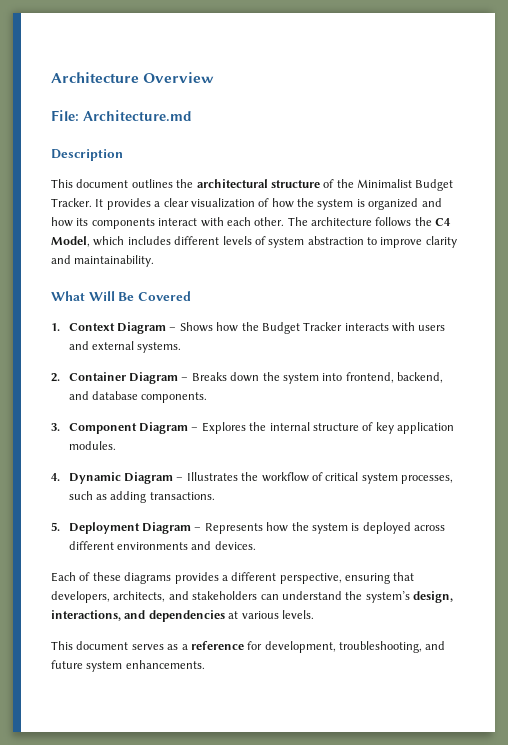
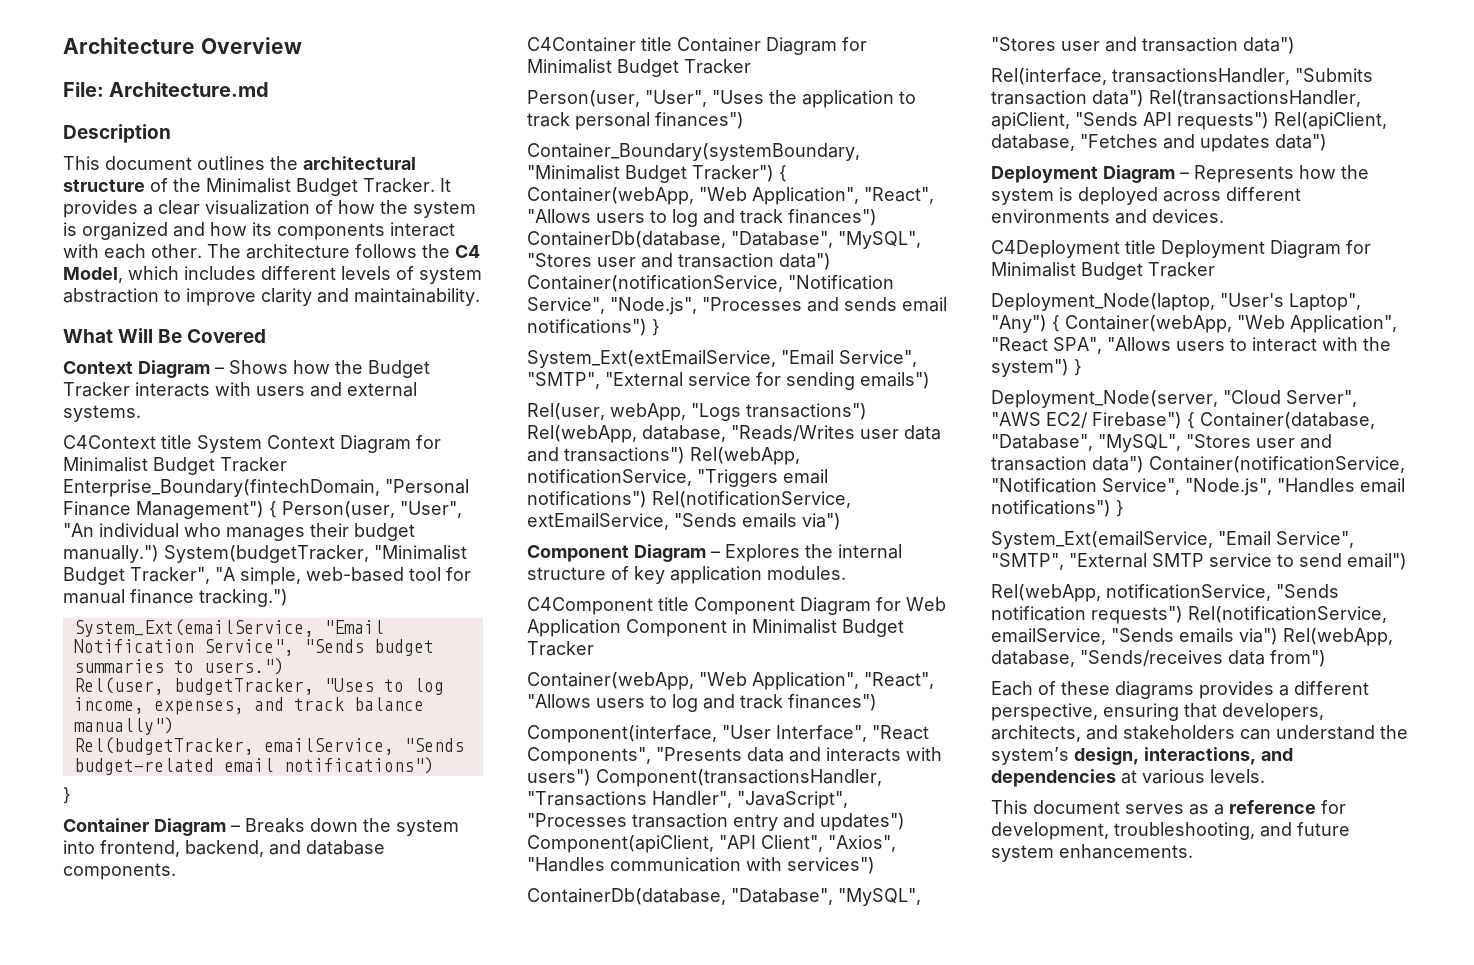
[51,323,60,331] 1. -> (267, 336) none
[51,373,60,382] 2. -> [63,435,441,453] [63,457,287,475] [63,479,469,497] [63,501,462,519] [63,523,415,541] [63,545,467,563] [63,567,471,585] [63,589,288,607] [73,619,384,637] [73,639,434,656] [73,658,284,675] [73,677,444,695] [73,697,424,715] [73,717,174,735] [73,737,464,755] [73,757,434,775] [63,787,71,804] C4Context title System Context Diagram for Minimalist Budget Tracker Enterprise_Boundary(fintechDomain, "Personal Finance Management") { Person(user, "User", "An individual who manages their budget manually.") System(budgetTracker, "Minimalist Budget Tracker", "A simple, web-based tool for manual finance tracking.") // System_Ext(emailService, "Email Notification Service", "Sends budget summaries to users.") // Rel(user, budgetTracker, "Uses to log income, expenses, and track balance manually") // Rel(budgetTracker, emailService, "Sends budget-related email notifications") // } //
[51,423,60,431] 3. -> [527,37,867,55] [527,59,751,77] [527,90,916,108] [527,112,744,130] [527,143,860,161] [527,165,787,183] [527,187,934,205] [527,209,877,227] [527,231,921,249] [527,253,831,270] [527,275,894,292] [527,297,947,315] [527,319,660,336] [527,350,917,368] [527,372,930,390] [527,403,867,421] [527,425,941,443] [527,447,800,465] [527,469,828,487] [527,491,851,508] [527,513,841,530] C4Container title Container Diagram for Minimalist Budget Tracker // Person(user, "User", "Uses the application to track personal finances") // Container_Boundary(systemBoundary, "Minimalist Budget Tracker") { Container(webApp, "Web Application", "React", "Allows users to log and track finances") ContainerDb(database, "Database", "MySQL", "Stores user and transaction data") Container(notificationService, "Notification Service", "Node.js", "Processes and sends email notifications") } // System_Ext(extEmailService, "Email Service", "SMTP", "External service for sending emails") // Rel(user, webApp, "Logs transactions") Rel(webApp, database, "Reads/Writes user data and transactions") Rel(webApp, notificationService, "Triggers email notifications") Rel(notificationService, extEmailService, "Sends emails via") //
[51,472,454,484] [68,491,215,503] [51,522,60,531] 4. Dynamic Diagram – Illustrates the workflow of critical system processes, such as adding transactions. // 5. -> [527,597,946,615] [527,619,904,637] [527,641,594,656] [527,672,934,690] [527,694,877,712] [527,725,929,743] [527,747,942,765] [527,769,882,787] [527,791,848,809] [527,813,905,831] [527,835,896,853] [527,857,875,874] [527,888,921,906] [991,37,1295,54] [991,68,1373,85] [991,90,1361,107] [991,112,1387,130] [991,134,1327,152] C4Component title Component Diagram for Web Application Component in Minimalist Budget Tracker // Container(webApp, "Web Application", "React", "Allows users to log and track finances") // Component(interface, "User Interface", "React Components", "Presents data and interacts with users") Component(transactionsHandler, "Transactions Handler", "JavaScript", "Processes transaction entry and updates") Component(apiClient, "API Client", "Axios", "Handles communication with services") // ContainerDb(database, "Database", "MySQL", "Stores user and transaction data") // Rel(interface, transactionsHandler, "Submits transaction data") Rel(transactionsHandler, apiClient, "Sends API requests") Rel(apiClient, database, "Fetches and updates data") //
(256, 545) none -> [991,240,1371,258] [991,262,1215,280] [991,293,1361,311] [991,315,1397,333] [991,337,1391,354] [991,359,1082,377] [991,390,1357,408] [991,412,1375,429] [991,434,1332,452] [991,456,1405,473] [991,478,1405,496] [991,500,1124,517] [991,531,1354,549] [991,553,1407,570] [991,584,1339,602] [991,606,1387,624] [991,628,1393,646] [991,650,1326,667] // C4Deployment title Deployment Diagram for Minimalist Budget Tracker // Deployment_Node(laptop, "User's Laptop", "Any") { Container(webApp, "Web Application", "React SPA", "Allows users to interact with the system") } // Deployment_Node(server, "Cloud Server", "AWS EC2/ Firebase") { Container(database, "Database", "MySQL", "Stores user and transaction data") Container(notificationService, "Notification Service", "Node.js", "Handles email notifications") } // System_Ext(emailService, "Email Service", "SMTP", "External SMTP service to send email") // Rel(webApp, notificationService, "Sends notification requests") Rel(notificationService, emailService, "Sends emails via") Rel(webApp, database, "Sends/receives data from")

